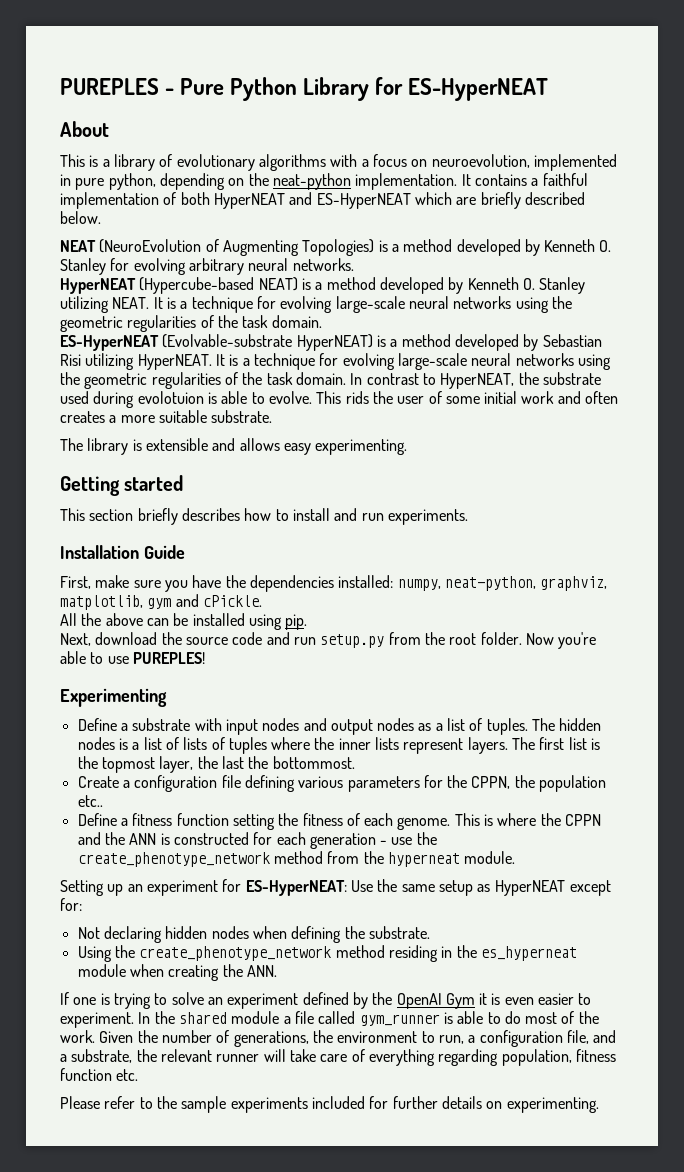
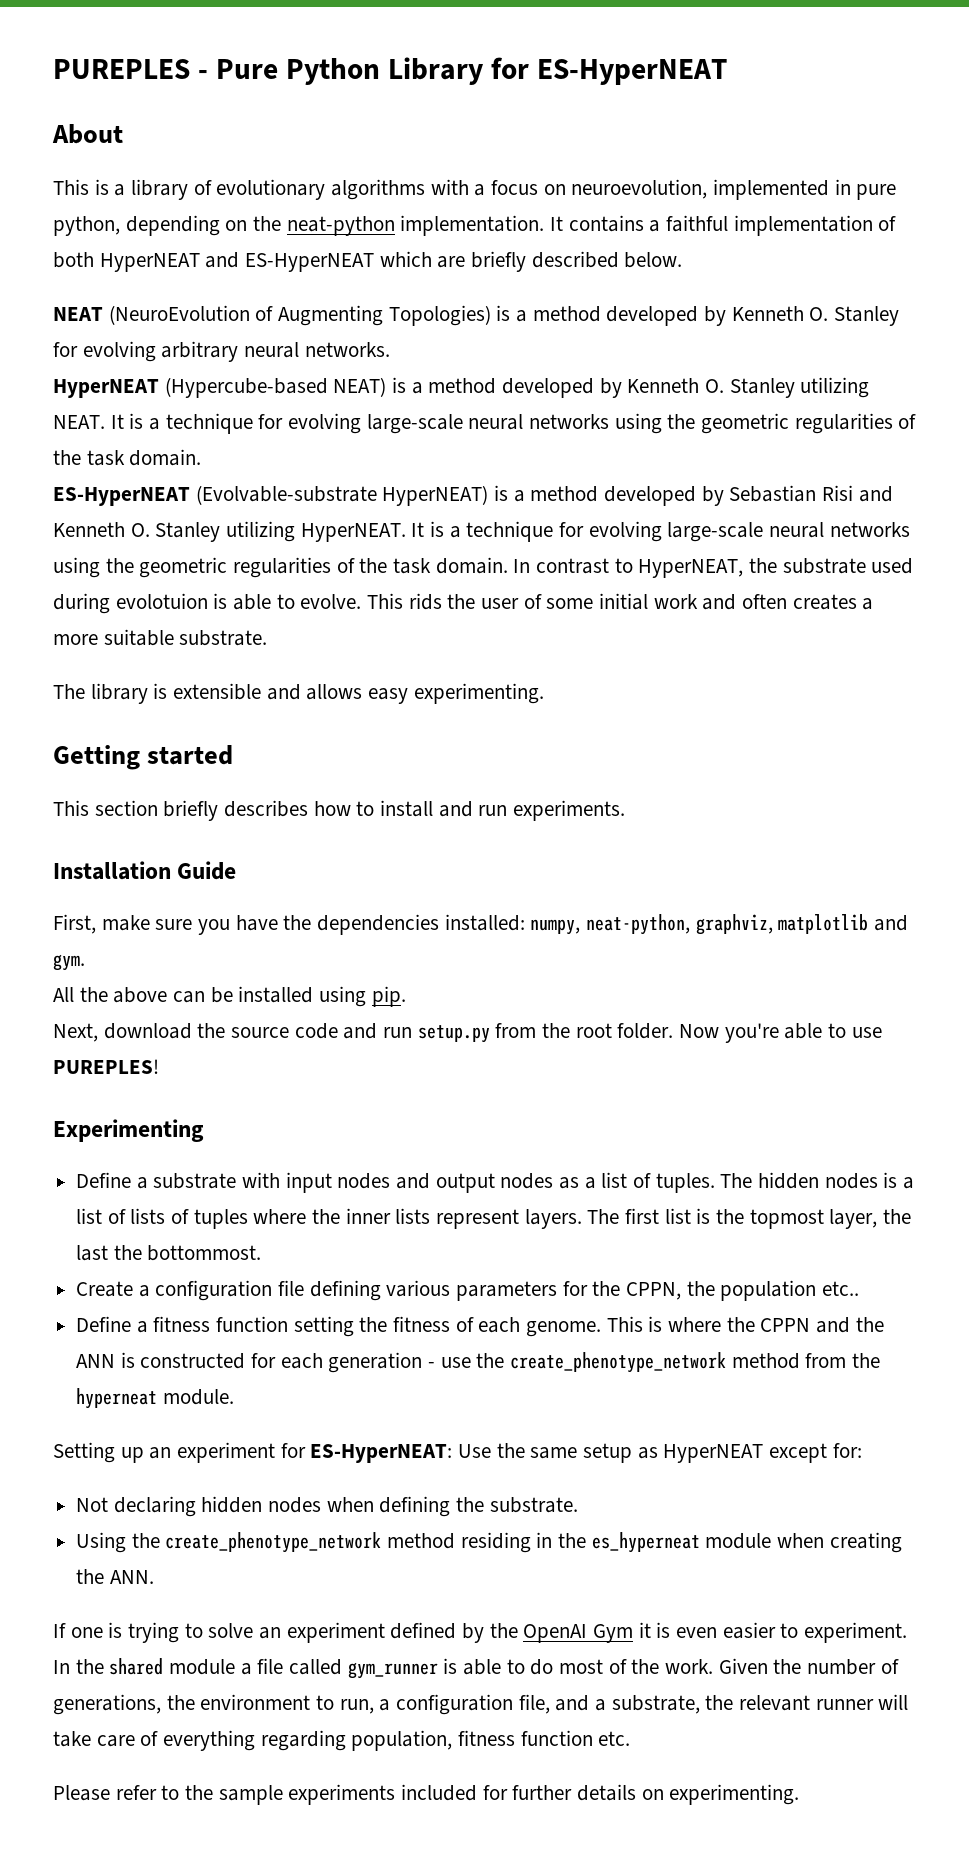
(81, 360) none -> [858,486,893,502] [53,522,221,542] and Kenneth O. Stanley
[60,594,262,610] matplotlib, gym and cPickle. -> [778,914,909,934] [53,954,85,971] matplotlib and gym.

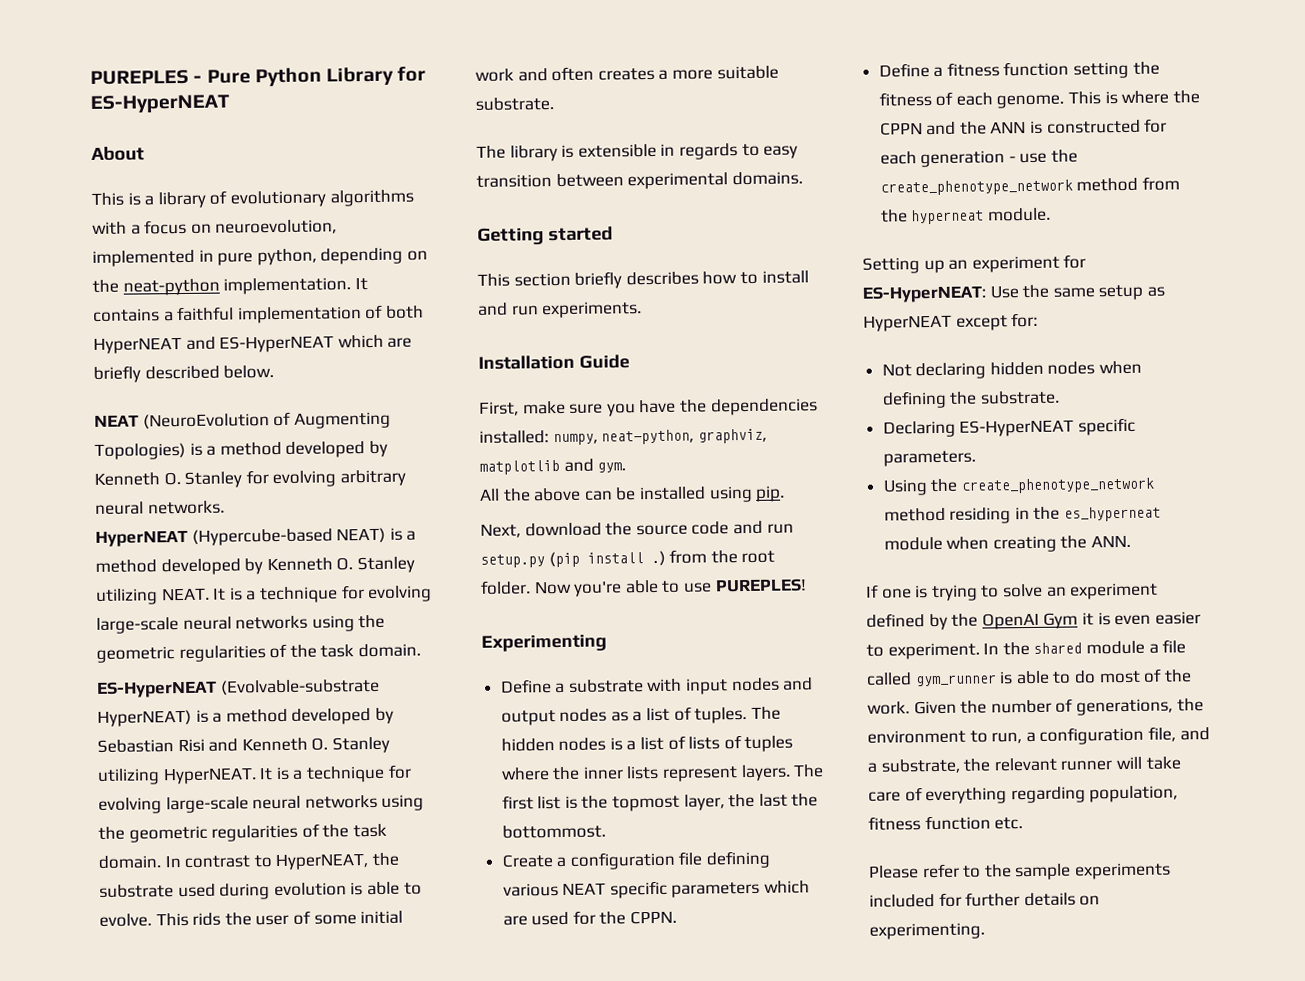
[115,593,208,609] evolotuion -> [273,882,347,897] evolution
[266,683,544,704] and allows easy experimenting. -> [660,143,799,160] [476,171,803,190] in regards to easy transition between experimental domains.
(490, 1034) none -> [548,550,666,568] (pip install .)
[456,1280,860,1301] parameters for the CPPN, the population etc.. -> [562,880,811,899] [502,910,678,926] NEAT specific parameters which are used for the CPPN.
(578, 1505) none -> [882,417,1136,438] [882,450,976,467] // Declaring ES-HyperNEAT specific parameters.

